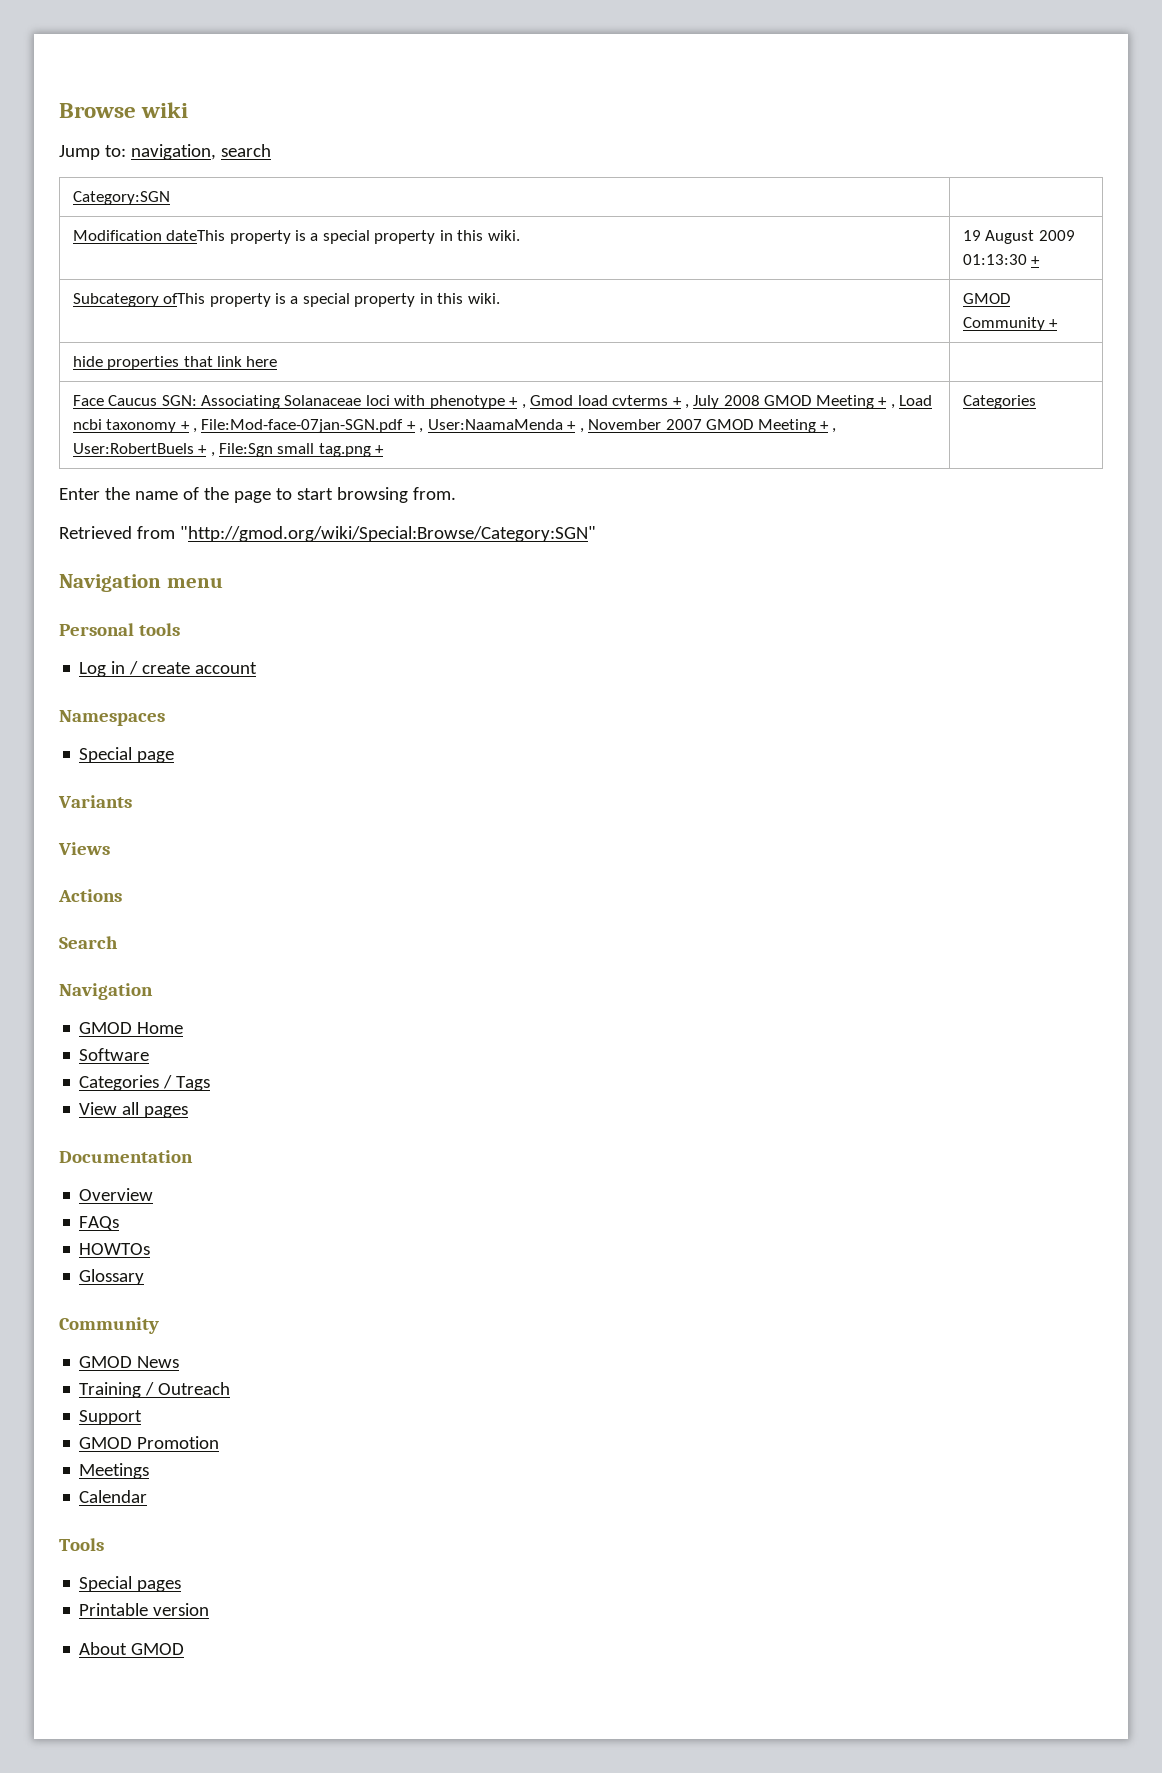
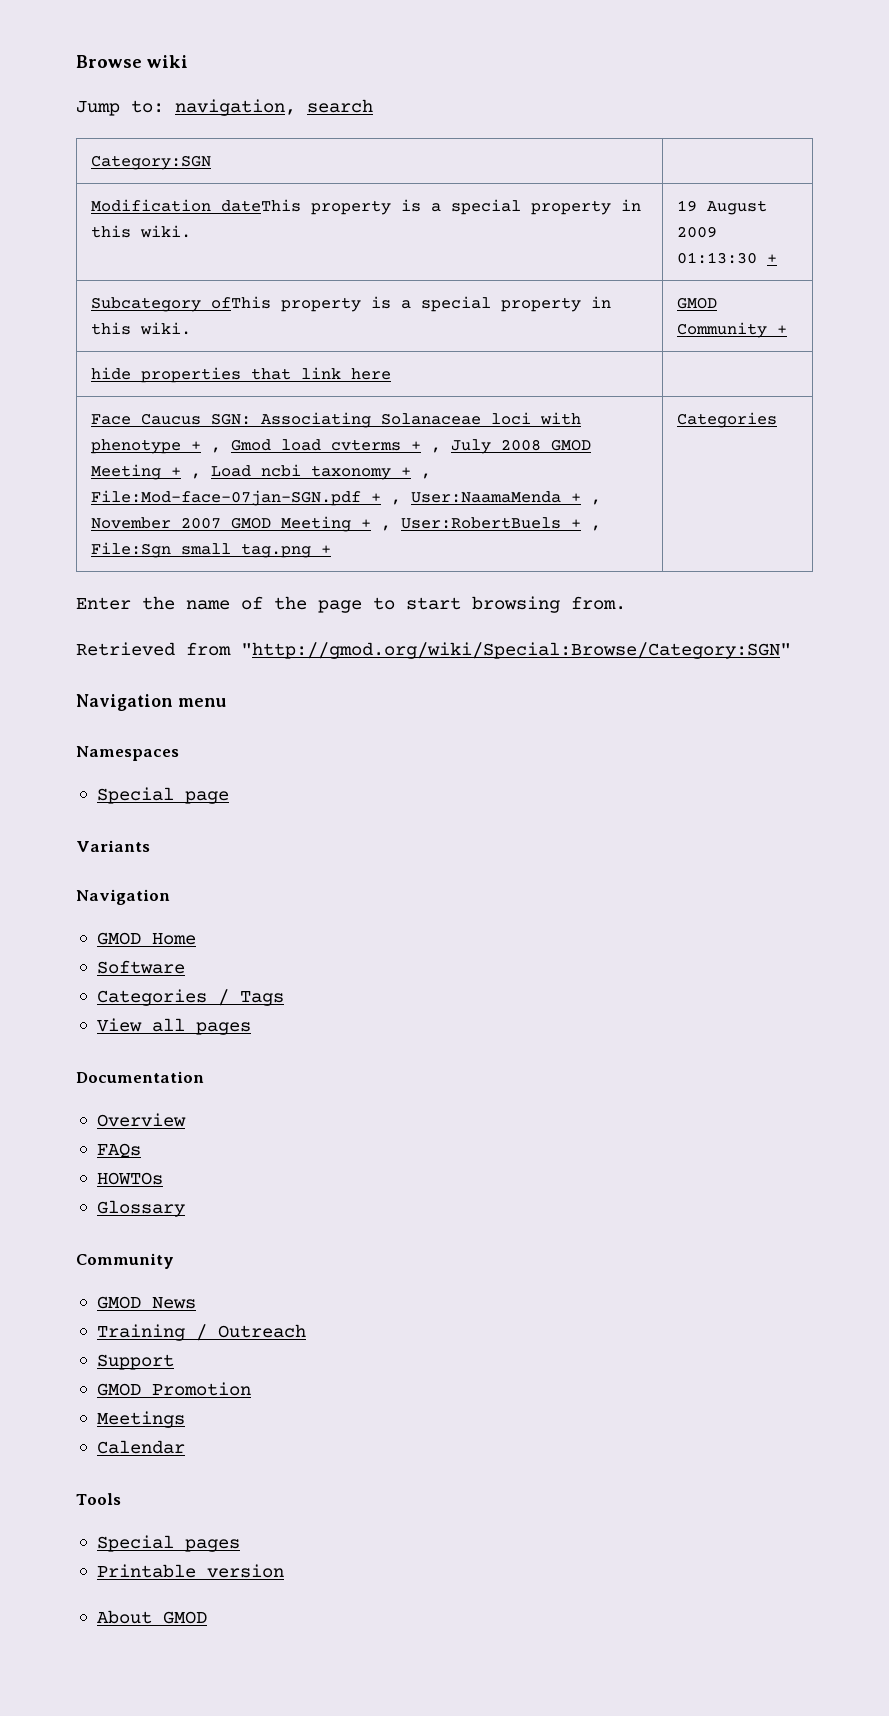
[59,623,181,636] [79,661,258,677] // Personal tools // Log in / create account -> (226, 702) none
[58,842,110,855] [58,889,122,902] [59,936,118,949] // Views // Actions // Search -> (150, 846) none

